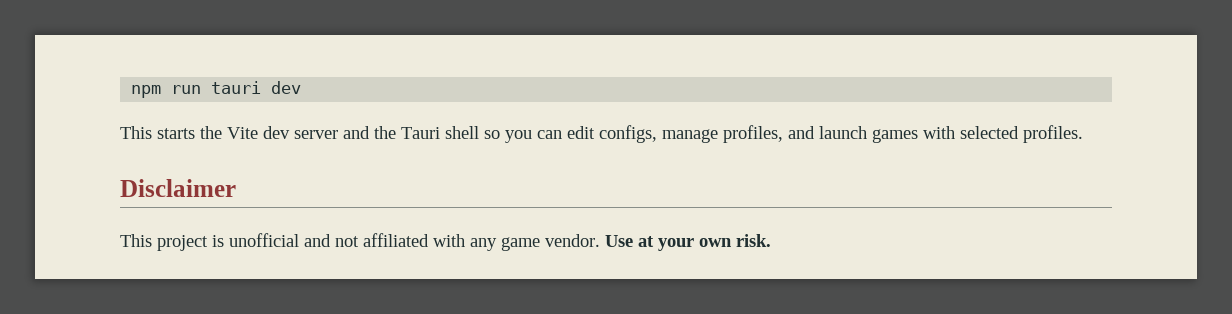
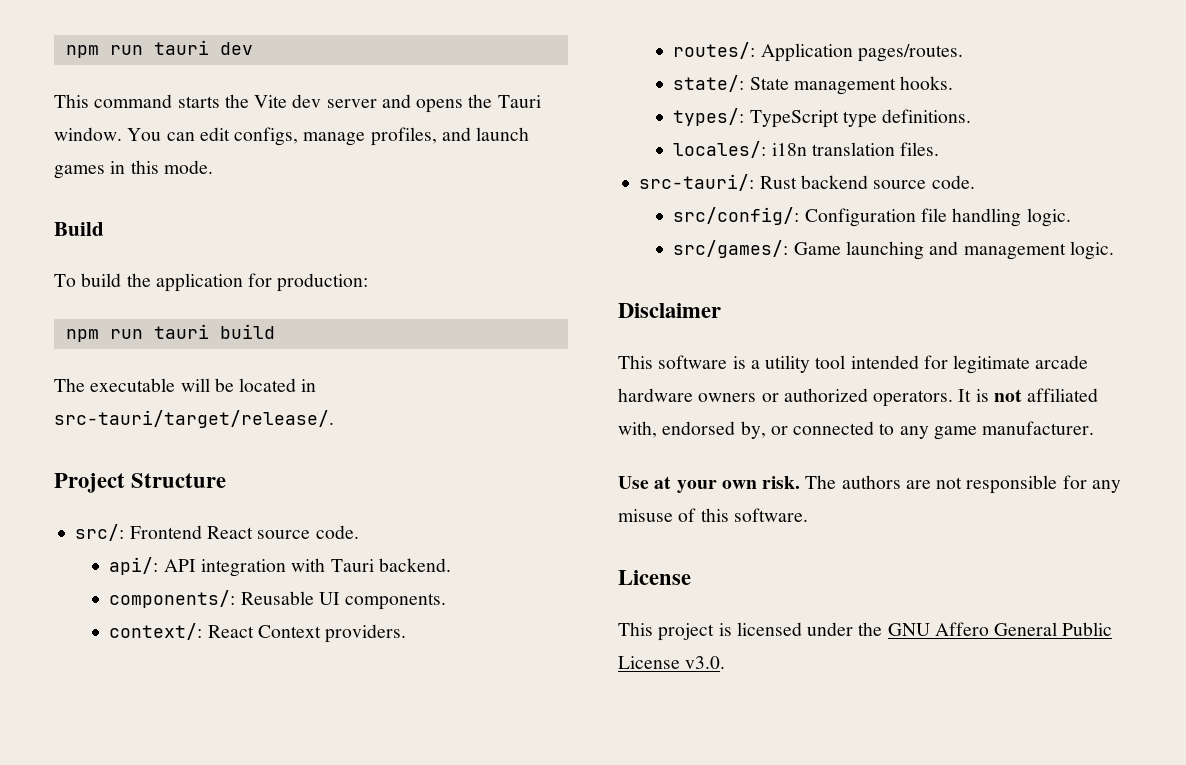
(152, 132) none -> [94,94,173,108] command
(370, 132) none -> [416,99,464,113] opens
[445,126,532,143] shell so you -> [54,127,162,141] window. You
[923,125,1083,143] [120,179,236,197] [120,233,465,251] with selected profiles. // Disclaimer // This project is unofficial and not affiliated with -> [110,160,213,174] [54,222,104,236] [54,273,369,292] [65,324,275,342] [54,378,317,392] [54,410,334,428] [54,473,227,493] [75,524,359,541] [109,557,451,577] [109,590,447,610] [109,623,407,643] [673,42,963,62] [673,75,954,95] [673,108,972,128] [673,141,940,158] [639,174,975,191] [673,207,1071,227] [673,240,1114,260] [618,303,721,318] [618,355,1089,374] [618,388,1099,407] [618,421,895,439] in this mode. // Build // To build the application for production: // npm run tauri build // The executable will be located in src-tauri/target/release/. // Project Structure // src/: Frontend React source code. // api/: API integration with Tauri backend. // components/: Reusable UI components. // context/: React Context providers. // routes/: Application pages/routes. // state/: State management hooks. // types/: TypeScript type definitions. // locales/: i18n translation files. // src-tauri/: Rust backend source code. // src/config/: Configuration file handling logic. // src/games/: Game launching and management logic. // Disclaimer // This software is a utility tool intended for legitimate arcade hardware owners or authorized operators. It is not affiliated with, endorsed by, or connected to
[545,234,600,247] vendor. -> [982,421,1095,435] manufacturer. //
(771, 240) none -> [805,475,1121,494] [618,508,808,522] [618,570,691,585] [618,622,1113,641] [618,656,726,669] The authors are not responsible for any misuse of this software. // License // This project is licensed under the GNU Affero General Public License v3.0.

